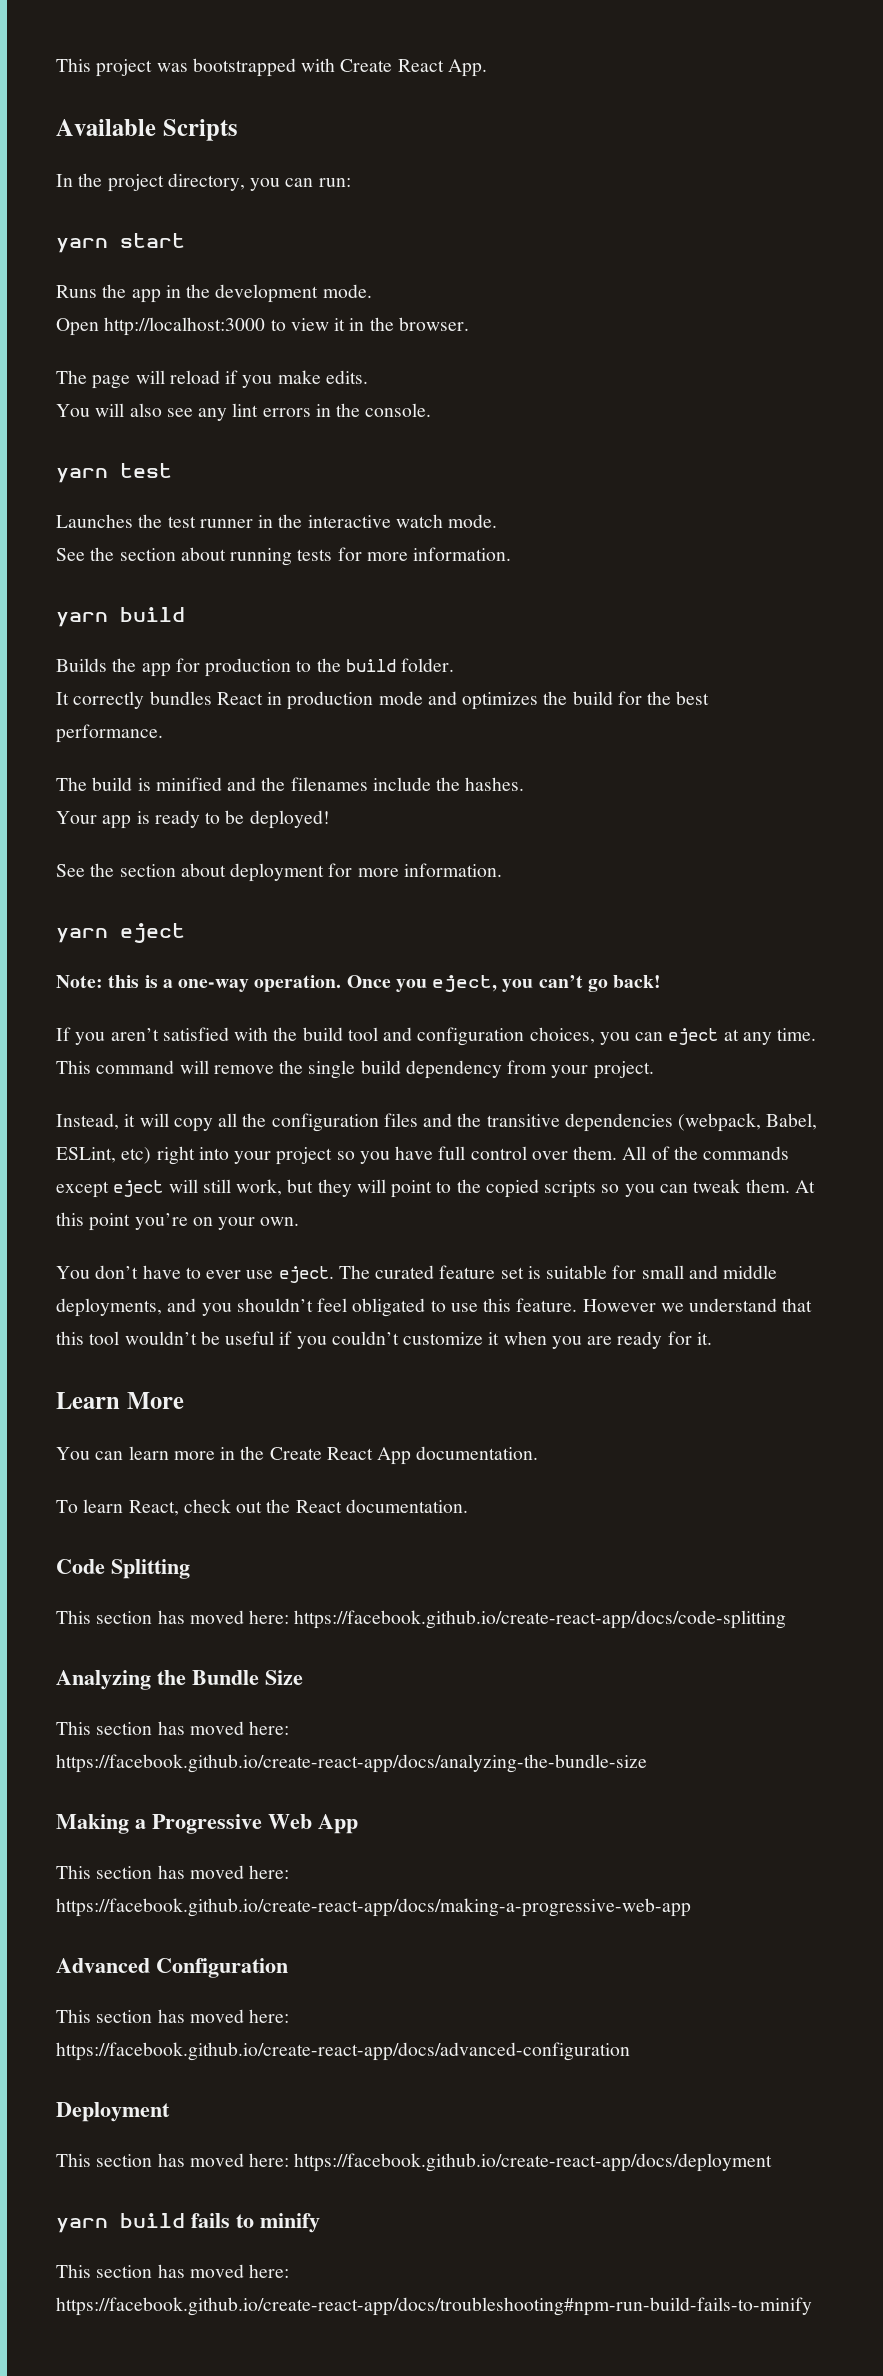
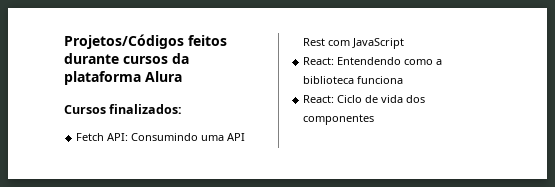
[56,58,487,77] [56,119,238,141] [56,173,351,192] [56,233,185,253] [56,284,372,303] [56,317,469,336] [56,370,368,389] [56,403,432,421] [56,463,172,483] [56,514,498,528] [56,547,512,566] [56,607,185,627] [56,658,455,677] [56,691,710,710] [56,724,163,743] [56,777,525,791] [56,810,330,829] [56,863,502,882] [56,923,185,943] [56,975,662,993] [56,1027,817,1046] [56,1060,654,1079] [56,1113,818,1132] [56,1146,790,1165] [56,1179,815,1198] [56,1212,300,1231] [56,1265,778,1283] [56,1298,813,1317] [56,1331,712,1349] [56,1392,184,1409] [56,1446,539,1465] [56,1499,468,1516] [56,1559,190,1579] [56,1610,787,1629] [56,1670,303,1690] [56,1721,290,1735] [56,1754,647,1773] [56,1814,358,1834] [56,1865,290,1879] [56,1898,691,1917] [56,1958,288,1978] [56,2009,290,2023] [56,2042,630,2061] [56,2102,170,2122] [56,2153,773,2172] [56,2213,320,2233] [56,2264,290,2278] [56,2297,812,2316] This project was bootstrapped with Create React App. // Available Scripts // In the project directory, you can run: // yarn start // Runs the app in the development mode. // Open http://localhost:3000 to view it in the browser. // The page will reload if you make edits. // You will also see any lint errors in the console. // yarn test // Launches the test runner in the interactive watch mode. // See the section about running tests for more information. // yarn build // Builds the app for production to the build folder. // It correctly bundles React in production mode and optimizes the build for the best performance. // The build is minified and the filenames include the hashes. // Your app is ready to be deployed! // See the section about deployment for more information. // yarn eject // Note: this is a one-way operation. Once you eject, you can’t go back! // If you aren’t satisfied with the build tool and configuration choices, you can eject at any time. This command will remove the single build dependency from your project. // Instead, it will copy all the configuration files and the transitive dependencies (webpack, Babel, ESLint, etc) right into your project so you have full control over them. All of the commands except eject will still work, but they will point to the copied scripts so you can tweak them. At this point you’re on your own. // You don’t have to ever use eject. The curated feature set is suitable for small and middle deployments, and you shouldn’t feel obligated to use this feature. However we understand that this tool wouldn’t be useful if you couldn’t customize it when you are ready for it. // Learn More // You can learn more in the Create React App documentation. // To learn React, check out the React documentation. // Code Splitting // This section has moved here: https://facebook.github.io/create-react-app/docs/code-splitting // Analyzing the Bundle Size // This section has moved here: https://facebook.github.io/create-react-app/docs/analyzing-the-bundle-size // Making a Progressive Web App // This section has moved here: https://facebook.github.io/create-react-app/docs/making-a-progressive-web-app // Advanced Configuration // This section has moved here: https://facebook.github.io/create-react-app/docs/advanced-configuration // Deployment // This section has moved here: https://facebook.github.io/create-react-app/docs/deployment // yarn build fails to minify // This section has moved here: https://facebook.github.io/create-react-app/docs/troubleshooting#npm-run-build-fails-to-minify -> [64,34,227,49] [64,53,189,64] [64,71,182,85] [64,104,183,114] [76,133,246,141] [303,38,405,49] [303,57,443,65] [303,76,404,84] [303,95,426,103] [303,114,375,125] Projetos/Códigos feitos durante cursos da plataforma Alura // Cursos finalizados: // Fetch API: Consumindo uma API Rest com JavaScript // React: Entendendo como a biblioteca funciona // React: Ciclo de vida dos componentes

